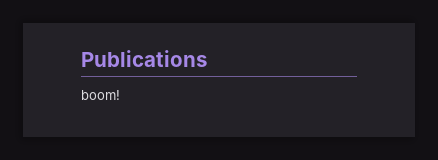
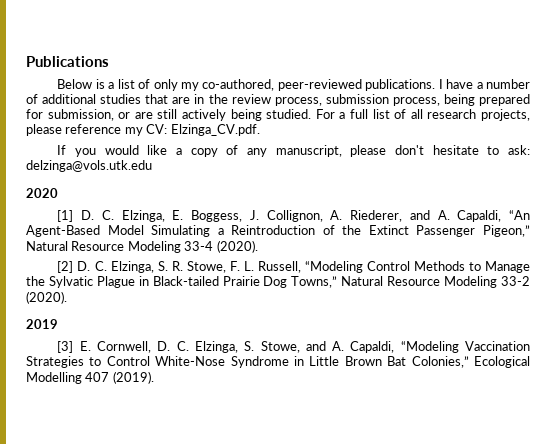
[81,90,120,100] boom! -> [57,79,530,91] [26,94,530,106] [26,109,531,121] [26,124,260,136] [57,145,530,157] [26,160,152,172] [26,188,58,198] [57,210,530,222] [26,225,530,237] [26,240,258,253] [57,261,531,273] [26,276,531,288] [26,291,67,304] [26,319,58,329] [57,341,530,353] [26,356,530,368] [26,371,154,384] Below is a list of only my co-authored, peer-reviewed publications. I have a number of additional studies that are in the review process, submission process, being prepared for submission, or are still actively being studied. For a full list of all research projects, please reference my CV: Elzinga_CV.pdf. // If you would like a copy of any manuscript, please don't hesitate to ask: delzinga@vols.utk.edu // 2020 // [1] D. C. Elzinga, E. Boggess, J. Collignon, A. Riederer, and A. Capaldi, “An Agent-Based Model Simulating a Reintroduction of the Extinct Passenger Pigeon,” Natural Resource Modeling 33-4 (2020). // [2] D. C. Elzinga, S. R. Stowe, F. L. Russell, “Modeling Control Methods to Manage the Sylvatic Plague in Black-tailed Prairie Dog Towns,” Natural Resource Modeling 33-2 (2020). // 2019 // [3] E. Cornwell, D. C. Elzinga, S. Stowe, and A. Capaldi, “Modeling Vaccination Strategies to Control White-Nose Syndrome in Little Brown Bat Colonies,” Ecological Modelling 407 (2019).

